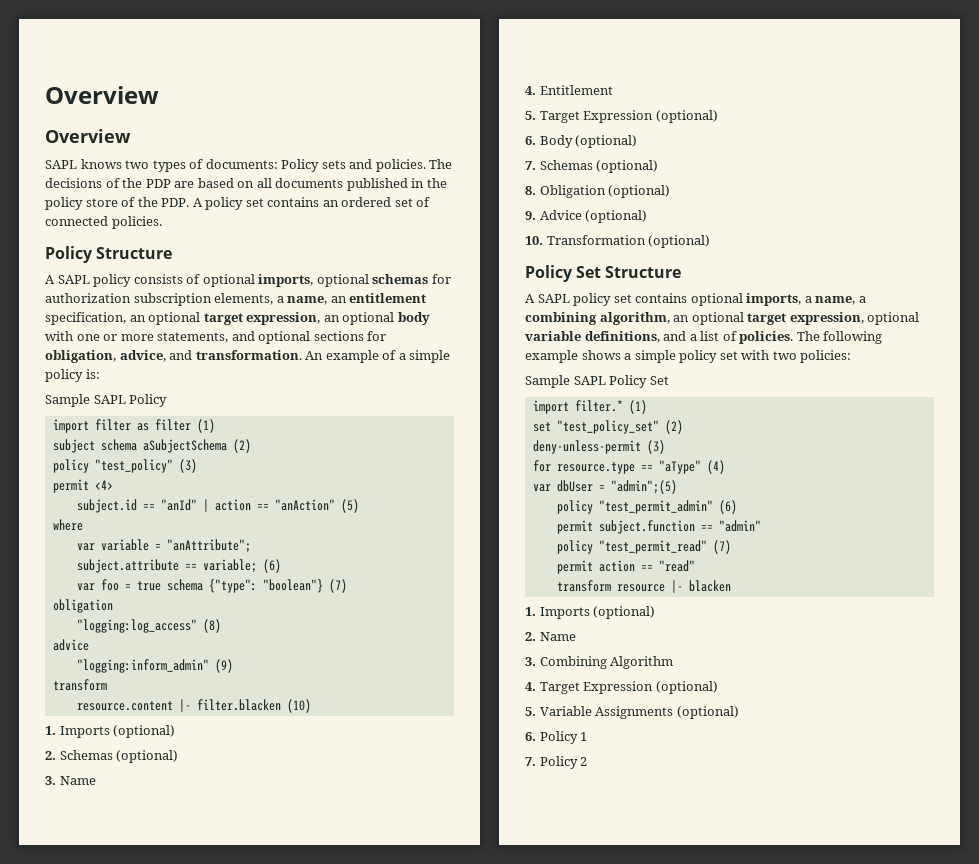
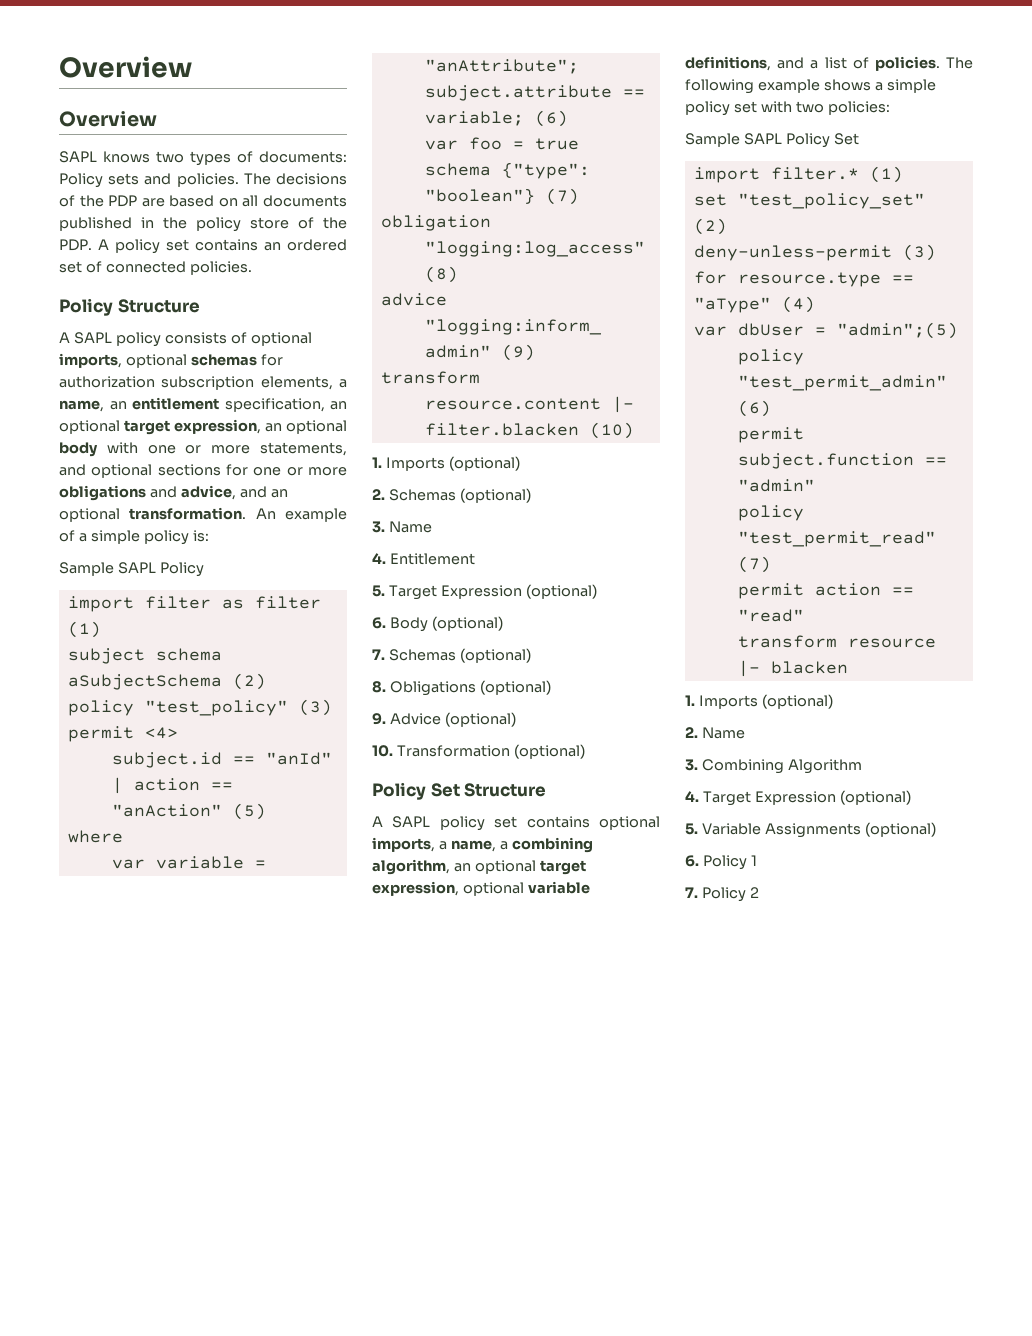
[45,350,193,363] obligation, advice, and -> [253,467,347,476] [59,485,288,501] [59,508,120,522] one or more obligations and advice, and an optional
[539,185,606,198] Obligation -> [389,681,476,696] Obligations

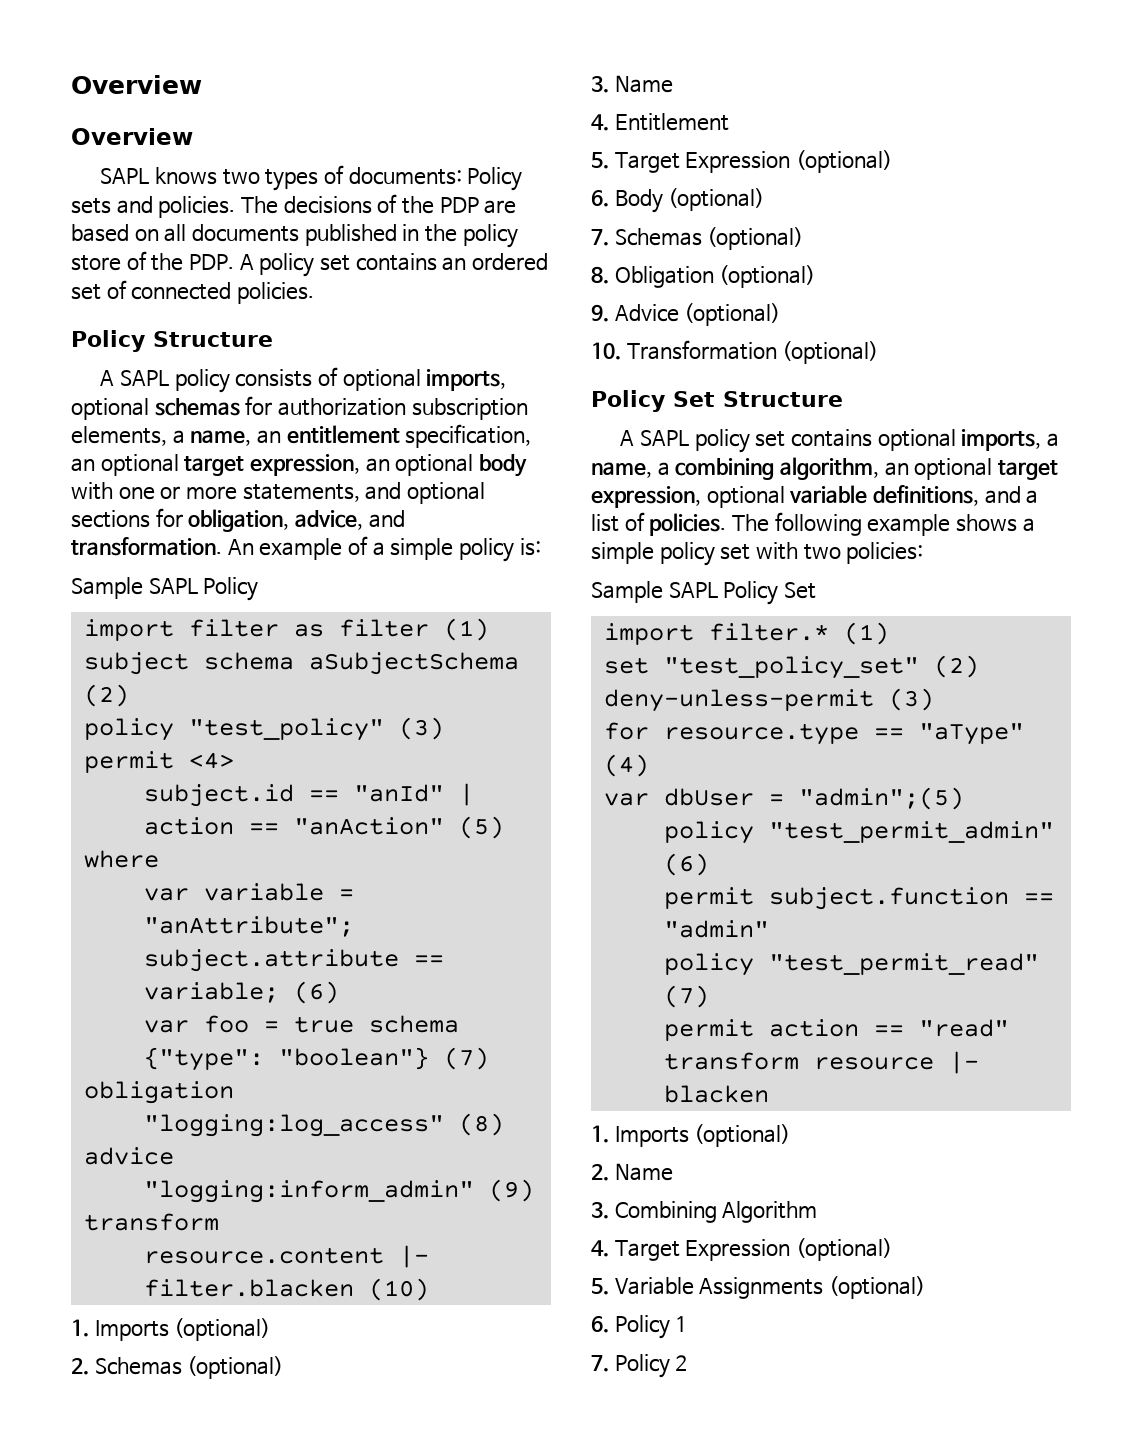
[253,467,347,476] [59,485,288,501] [59,508,120,522] one or more obligations and advice, and an optional -> [188,509,405,532] obligation, advice, and
[389,681,476,696] Obligations -> [614,266,714,288] Obligation

